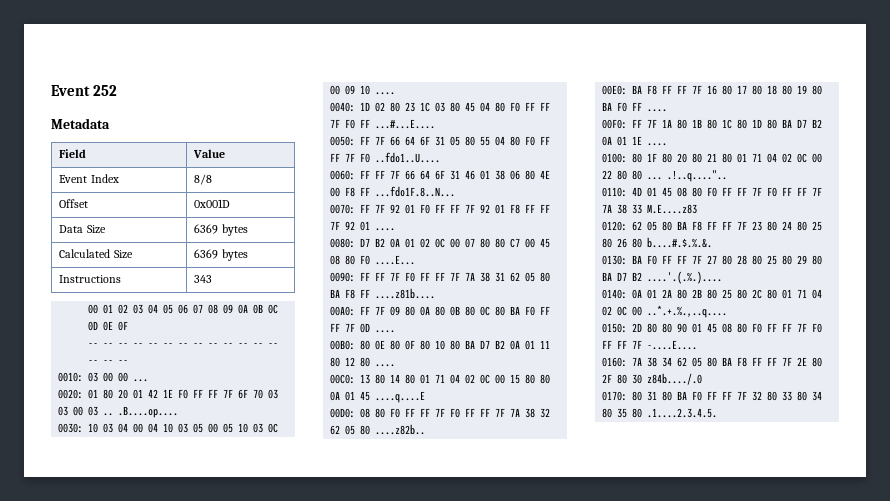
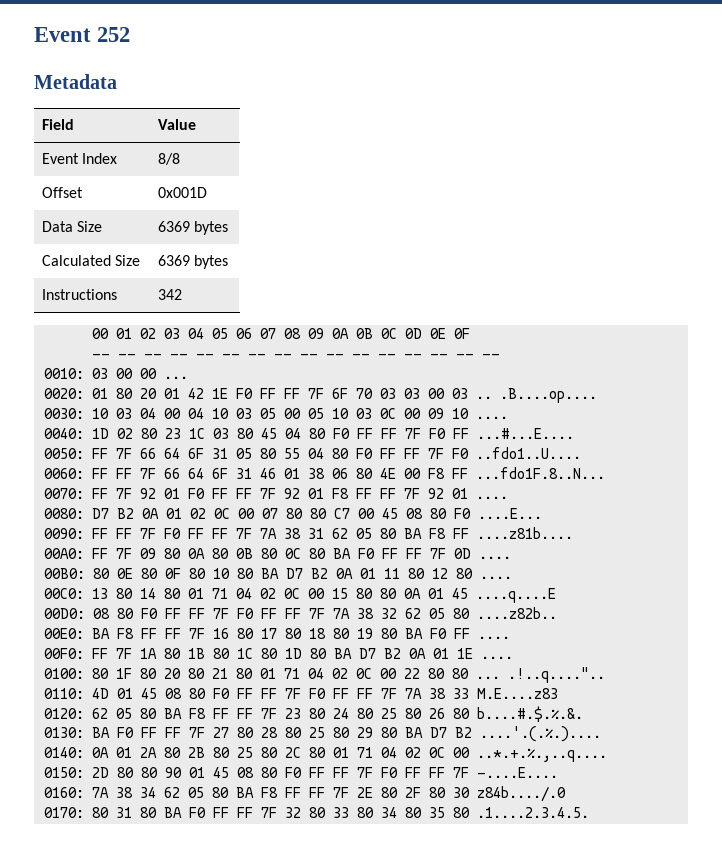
[194,275,213,283] 343 -> [157,289,182,300] 342

